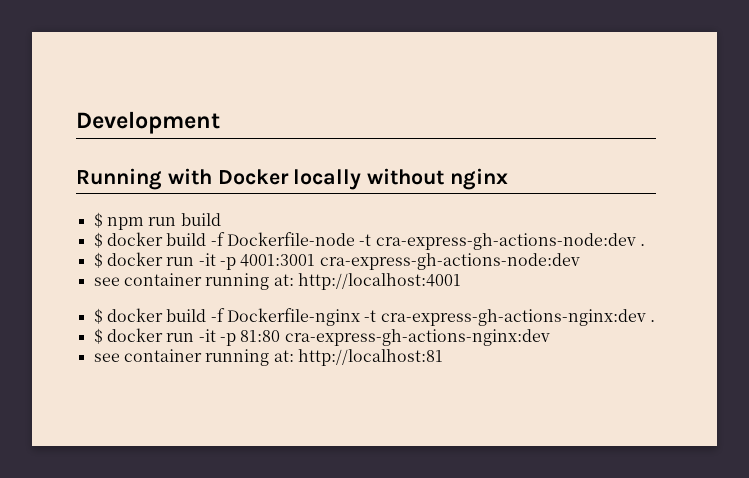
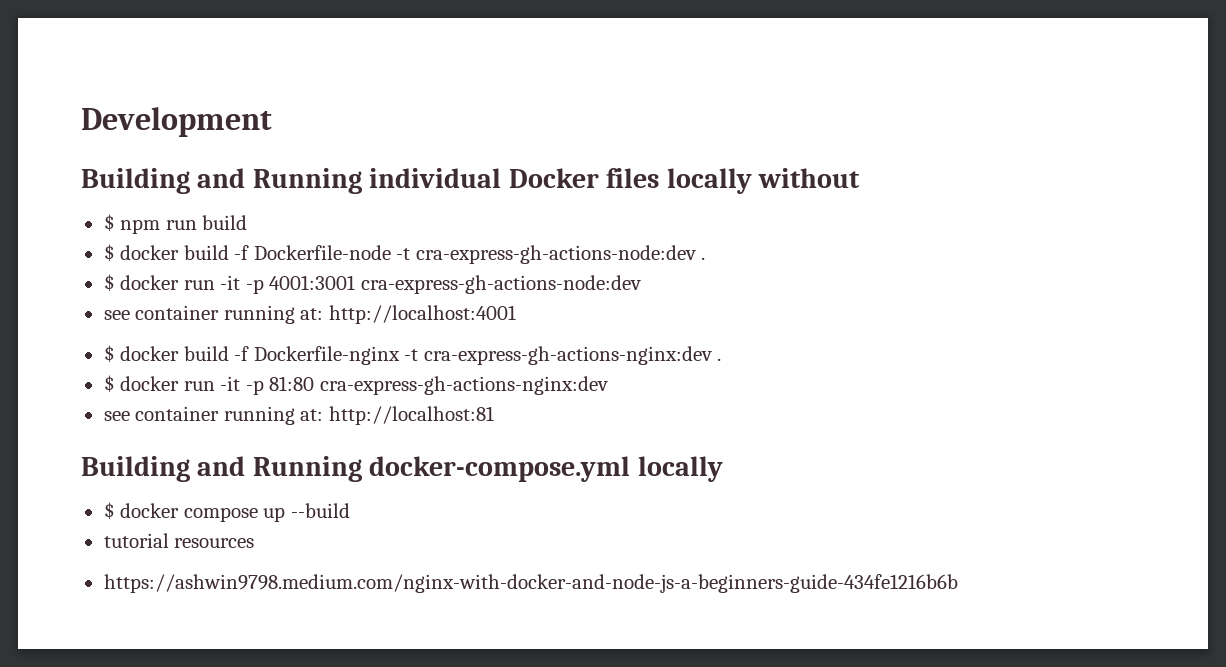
[76,168,289,190] Running with Docker -> [81,168,660,194] Building and Running individual Docker files
[450,168,509,190] nginx -> (860, 178) none
(443, 357) none -> [81,456,723,482] [103,502,350,522] [103,533,255,548] [103,574,958,593] // Building and Running docker-compose.yml locally // $ docker compose up --build // tutorial resources // https://ashwin9798.medium.com/nginx-with-docker-and-node-js-a-beginners-guide-434fe1216b6b

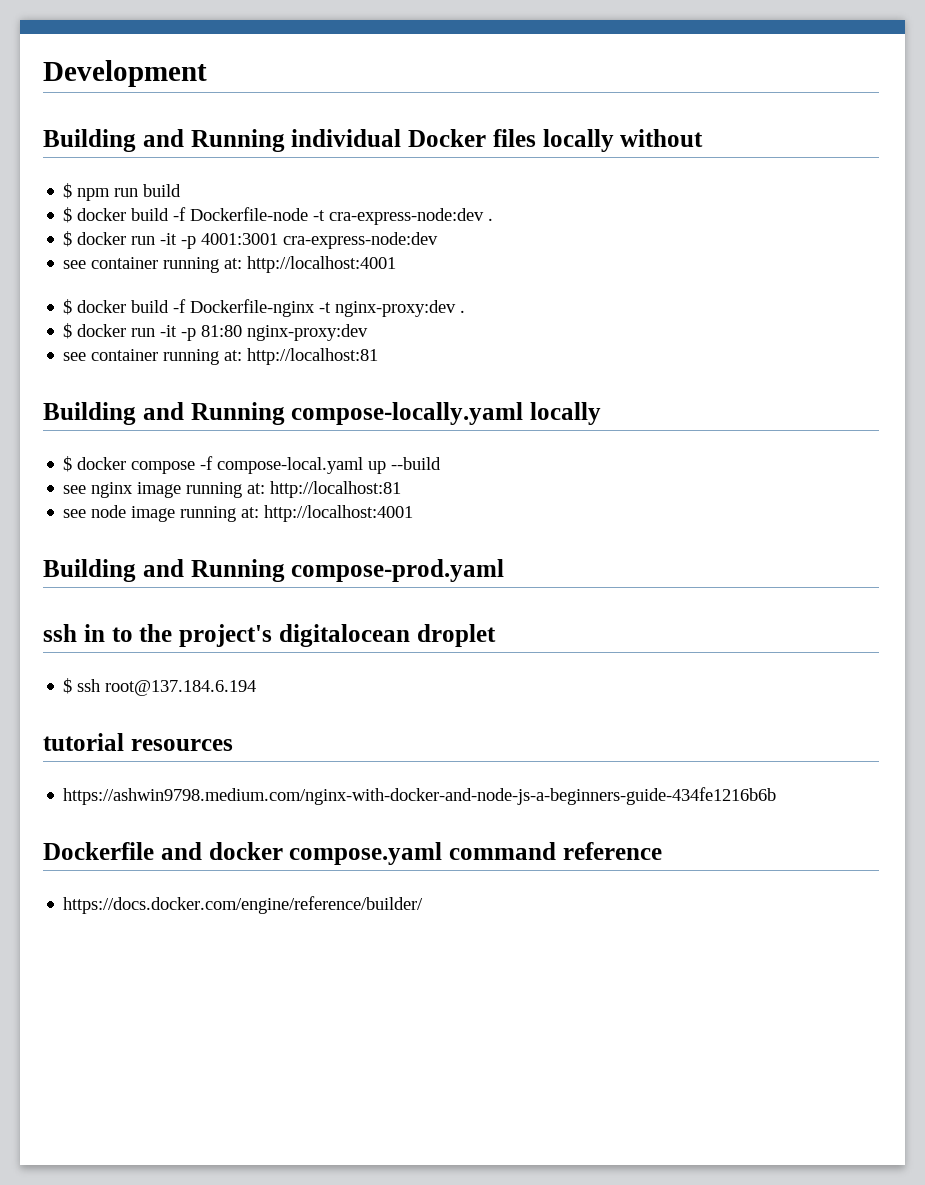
[415,245,696,264] cra-express-gh-actions-node:dev -> [329,208,485,225] cra-express-node:dev
[360,275,641,294] cra-express-gh-actions-node:dev -> [283,232,439,249] cra-express-node:dev
[423,346,712,365] cra-express-gh-actions-nginx:dev -> [335,300,457,317] nginx-proxy:dev
[319,376,608,395] cra-express-gh-actions-nginx:dev -> [247,324,369,341] nginx-proxy:dev
[369,456,631,482] docker-compose.yml -> [291,402,524,425] compose-locally.yaml
(258, 514) none -> [200,456,364,474] -f compose-local.yaml
[103,533,255,548] [103,574,958,593] tutorial resources // https://ashwin9798.medium.com/nginx-with-docker-and-node-js-a-beginners-guide-434fe1216b6b -> [63,481,402,498] [63,505,414,522] [43,559,505,582] [43,624,496,647] [63,678,257,696] [43,733,233,751] [63,787,777,805] [43,842,662,865] [63,896,424,914] see nginx image running at: http://localhost:81 // see node image running at: http://localhost:4001 // Building and Running compose-prod.yaml // ssh in to the project's digitalocean droplet // $ ssh root@137.184.6.194 // tutorial resources // https://ashwin9798.medium.com/nginx-with-docker-and-node-js-a-beginners-guide-434fe1216b6b // Dockerfile and docker compose.yaml command reference // https://docs.docker.com/engine/reference/builder/

